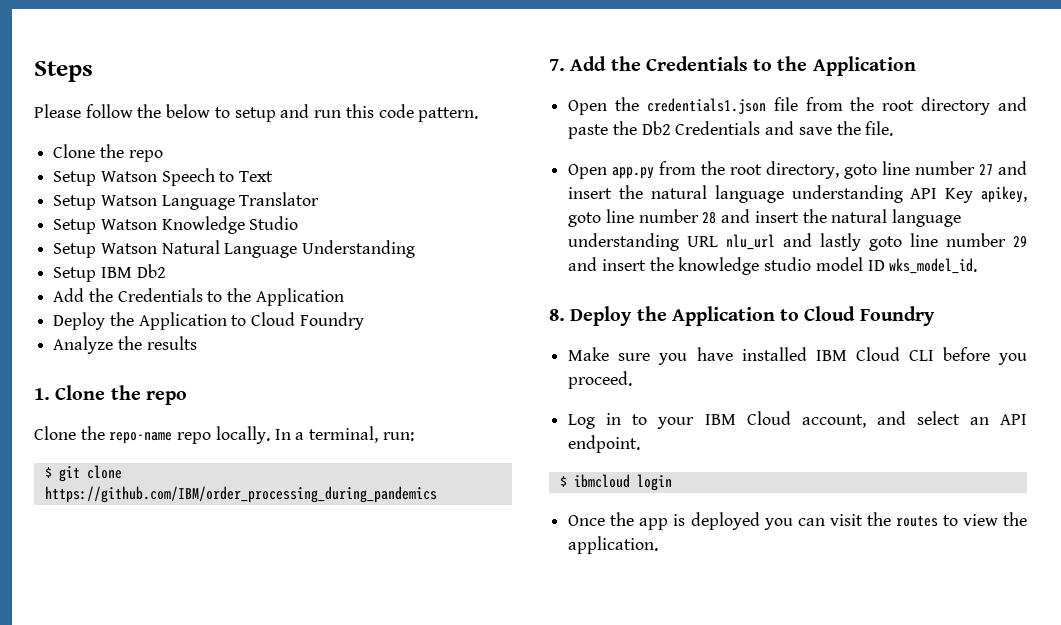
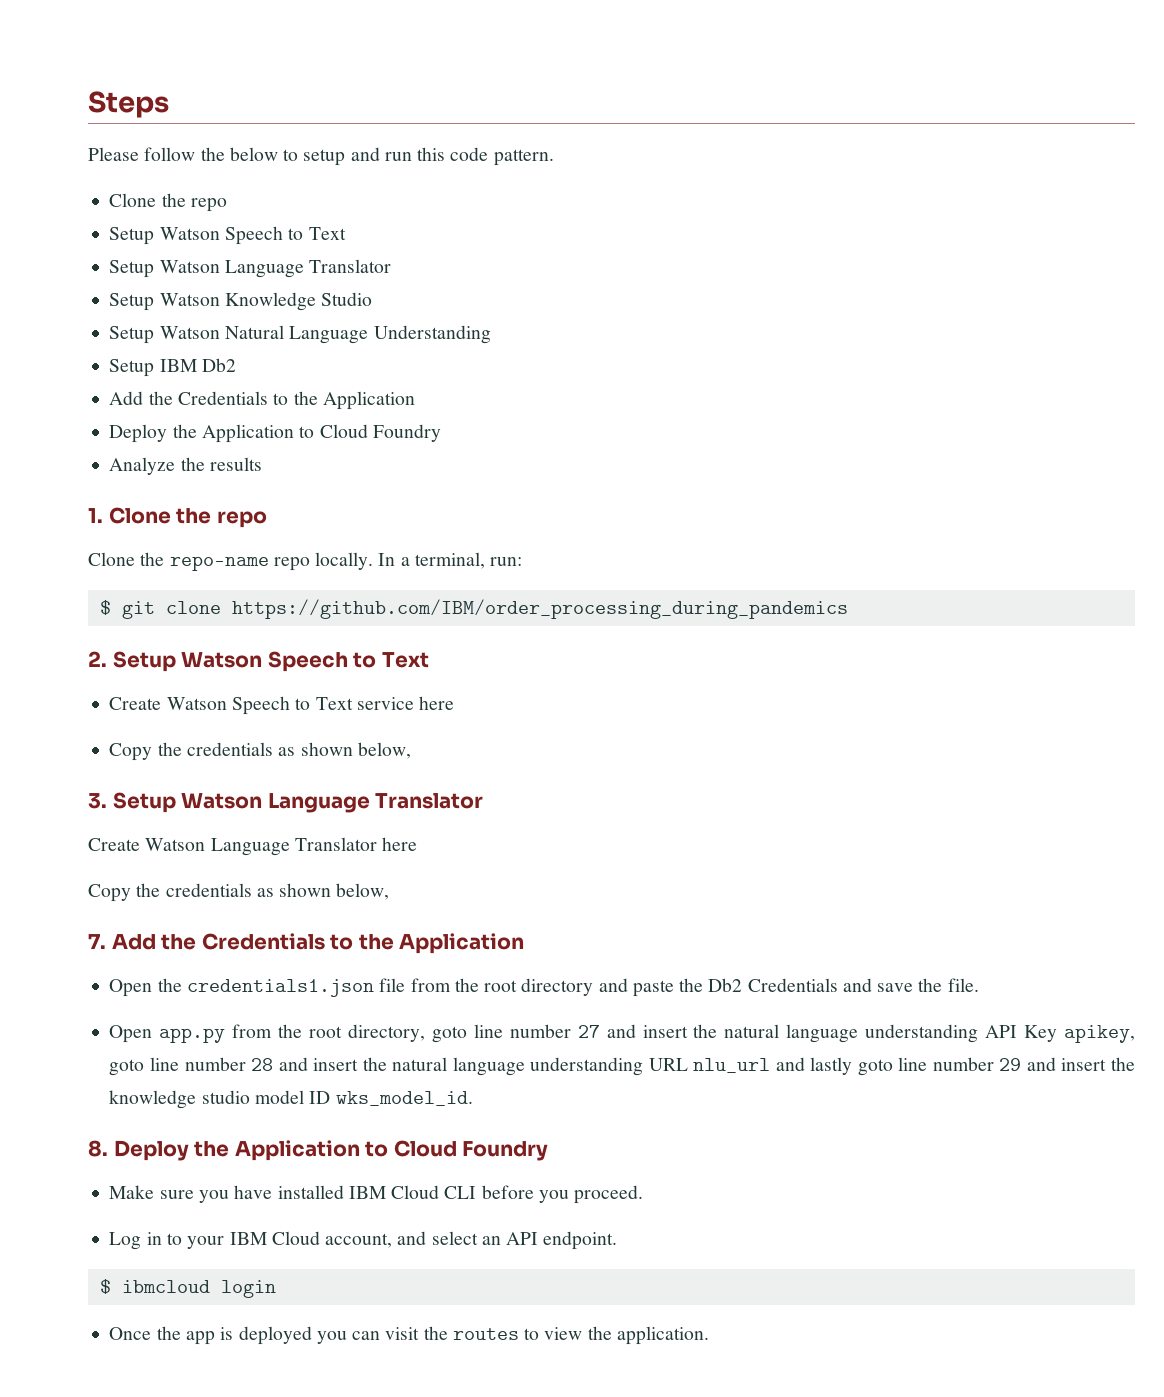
(437, 494) none -> [88,651,429,672] [109,696,455,715] [109,742,411,761] [88,792,484,813] [88,837,418,856] [88,883,390,902] // 2. Setup Watson Speech to Text // Create Watson Speech to Text service here // Copy the credentials as shown below, // 3. Setup Watson Language Translator // Create Watson Language Translator here // Copy the credentials as shown below,

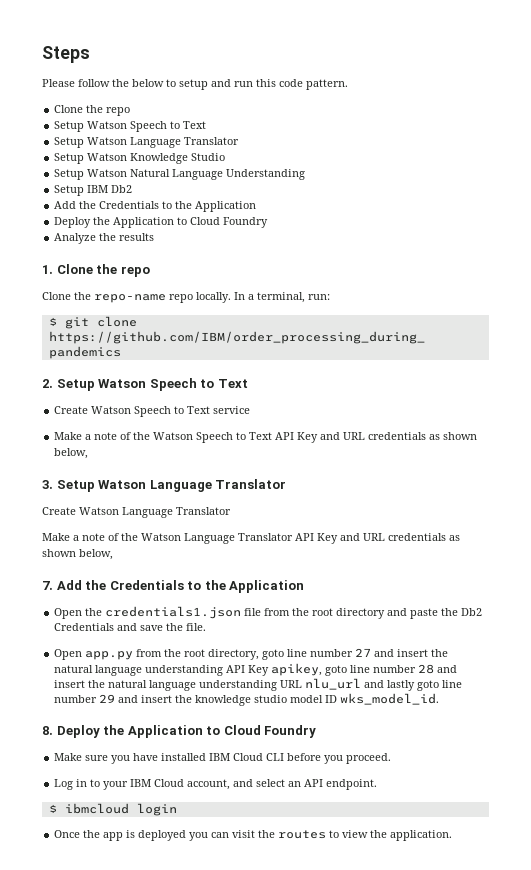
[419,696,455,710] [109,742,182,761] here // Copy the -> [54,432,366,443] // Make a note of the Watson Speech to Text API Key and URL
[382,837,418,851] [88,883,161,902] here // Copy the -> [42,533,385,544] // Make a note of the Watson Language Translator API Key and URL

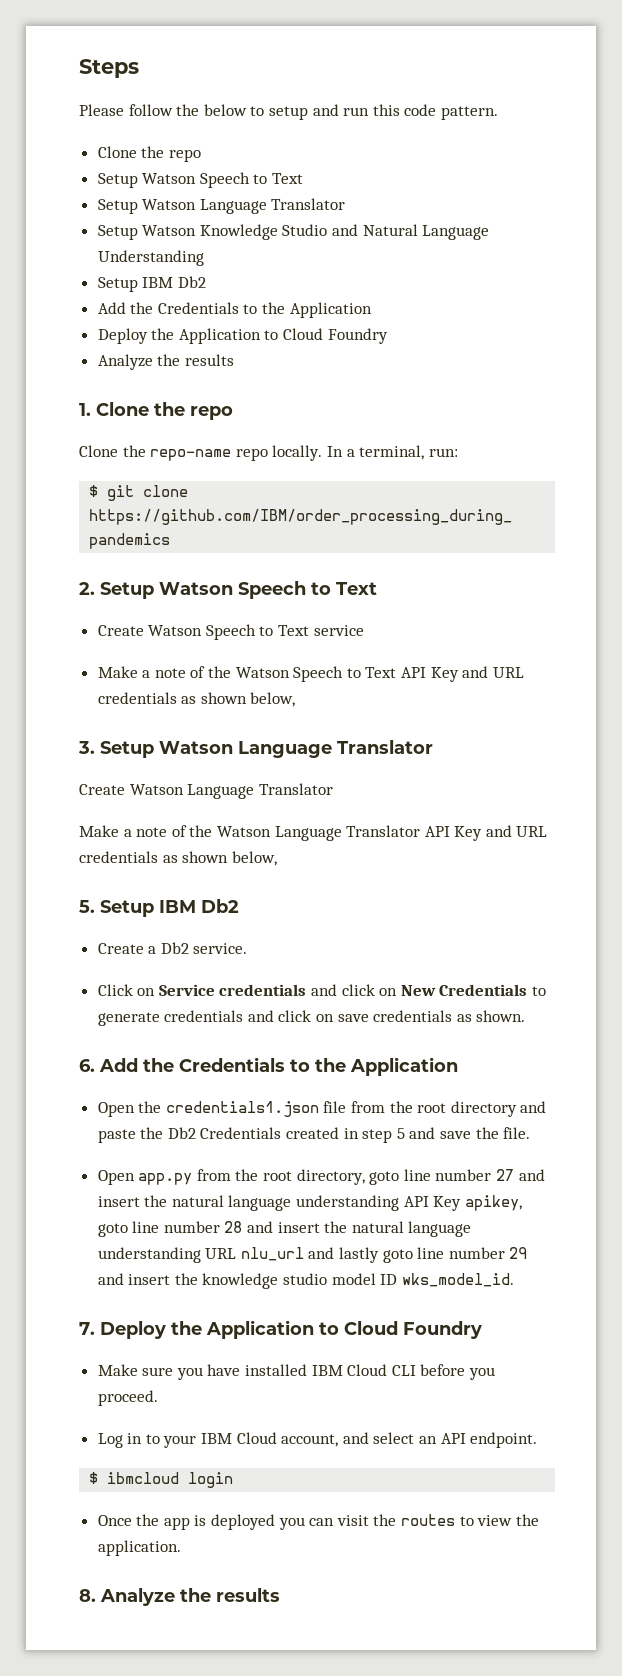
[54,169,128,180] // Setup Watson -> [332,224,359,236] and
[42,581,53,590] 7. -> [79,899,239,917] [97,942,248,954] [97,984,547,996] [97,1010,526,1026] [79,1059,95,1072] 5. Setup IBM Db2 // Create a Db2 service. // Click on Service credentials and click on New Credentials to generate credentials and click on save credentials as shown. // 6.
(115, 627) none -> [286,1127,405,1143] created in step 5
[42,726,53,735] 8. -> [79,1322,95,1335] 7.
(453, 835) none -> [79,1588,280,1606] // 8. Analyze the results

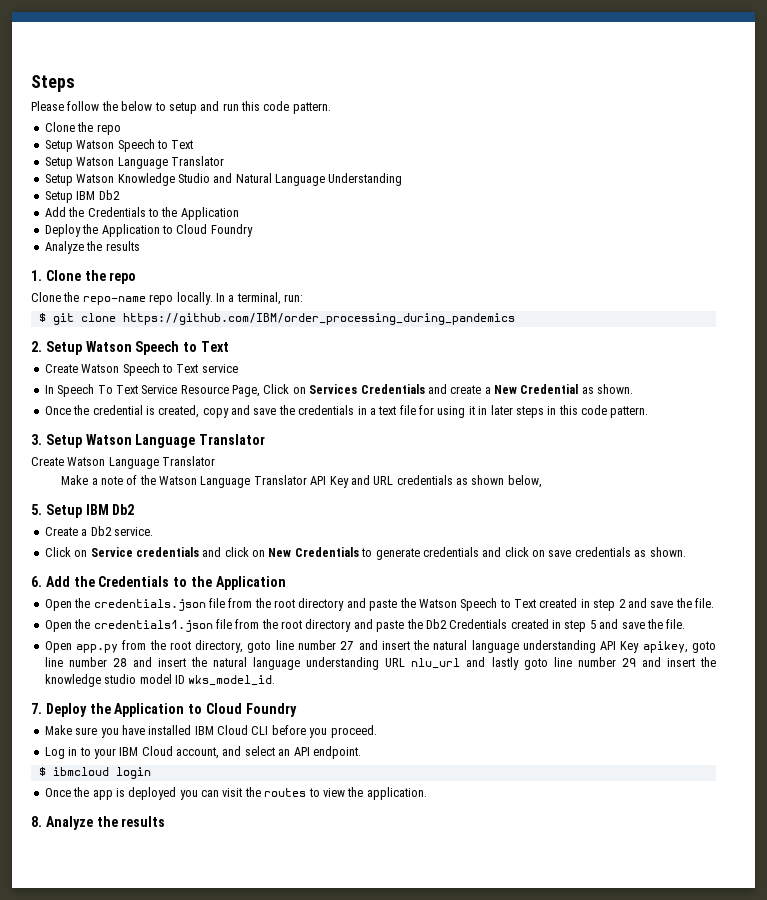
[97,666,524,682] [97,692,296,707] Make a note of the Watson Speech to Text API Key and URL credentials as shown below, -> [44,384,634,397] [44,405,649,418] In Speech To Text Service Resource Page, Click on Services Credentials and create a New Credential as shown. // Once the credential is created, copy and save the credentials in a text file for using it in later steps in this code pattern.
(458, 1066) none -> [44,598,714,611] // Open the credentials.json file from the root directory and paste the Watson Speech to Text created in step 2 and save the file.

